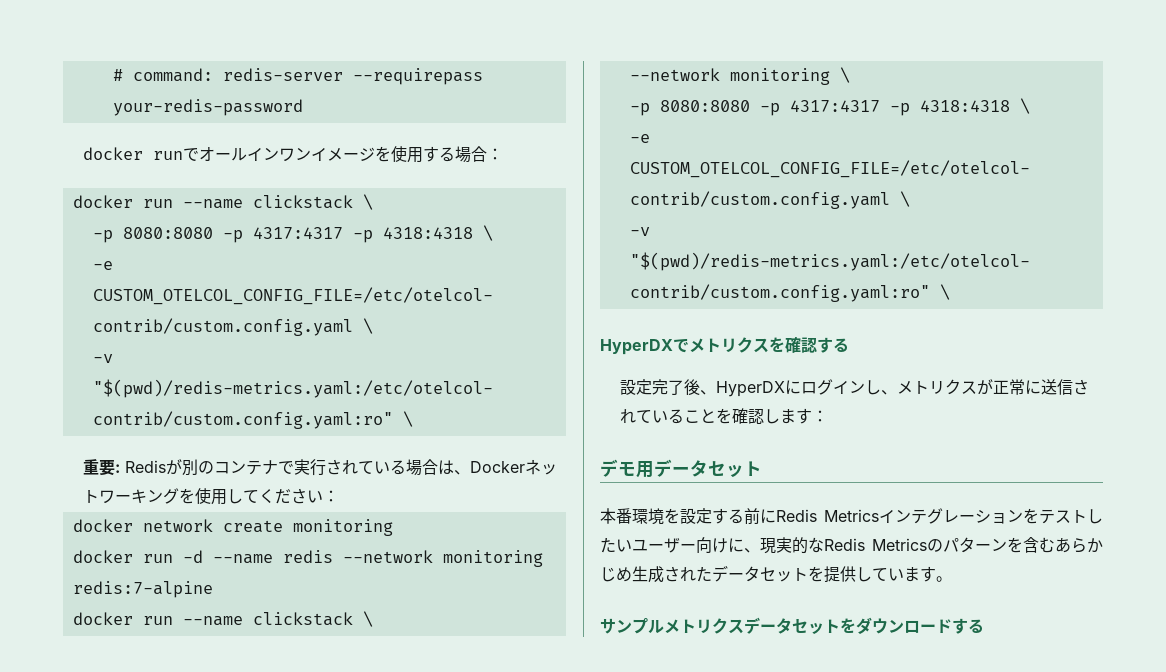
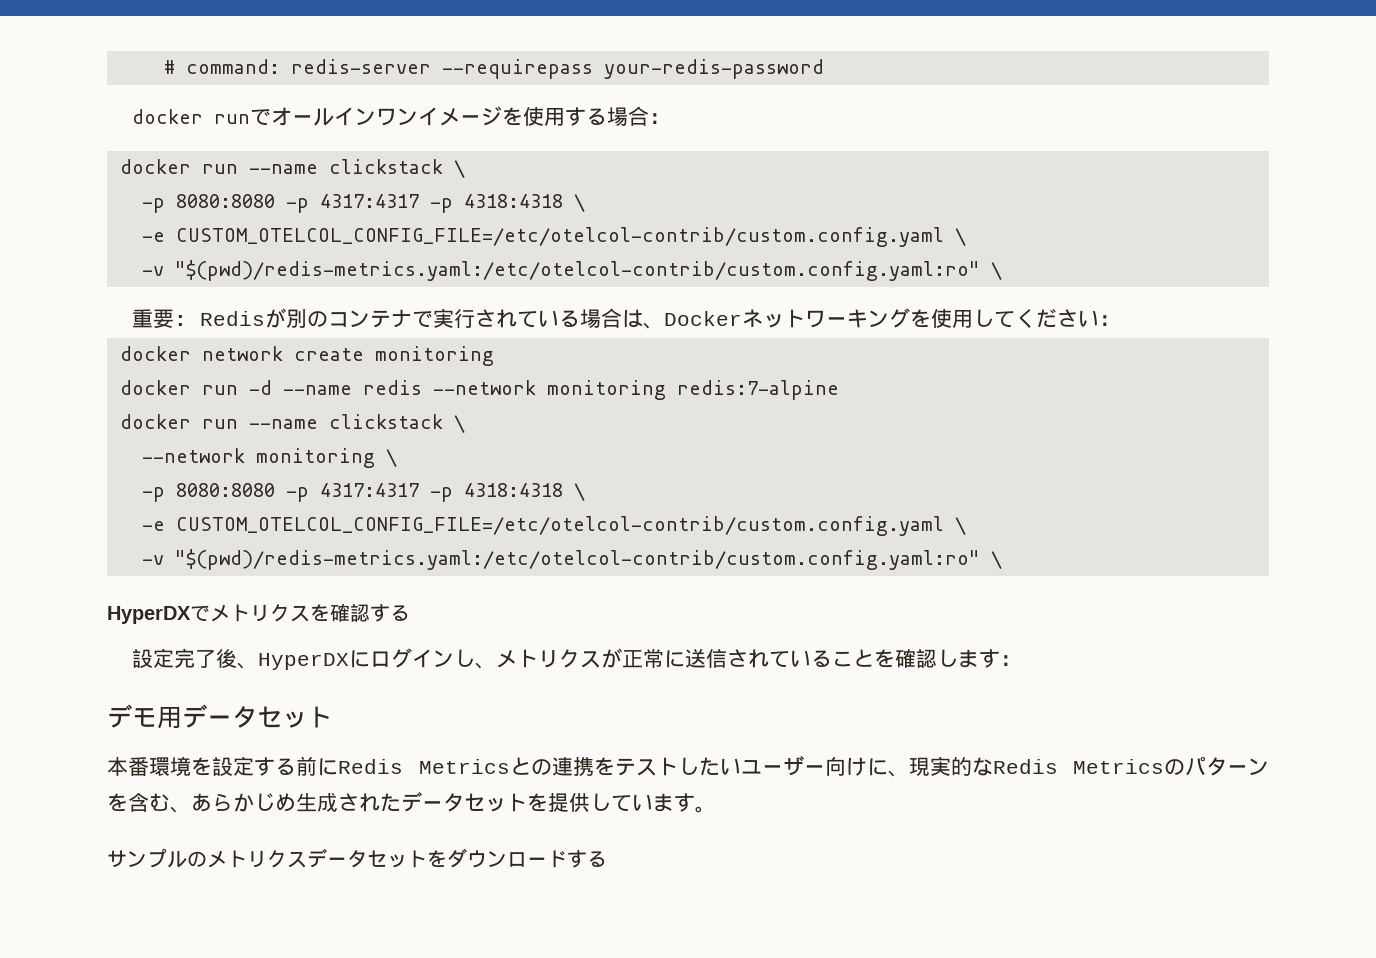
[879,508,1023,524] インテグレーション -> [509,756,594,776] との連携
(1055, 545) none -> [170,806,191,813] 、
(664, 626) none -> [187,851,207,867] の

